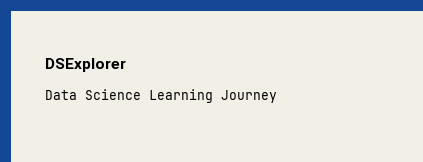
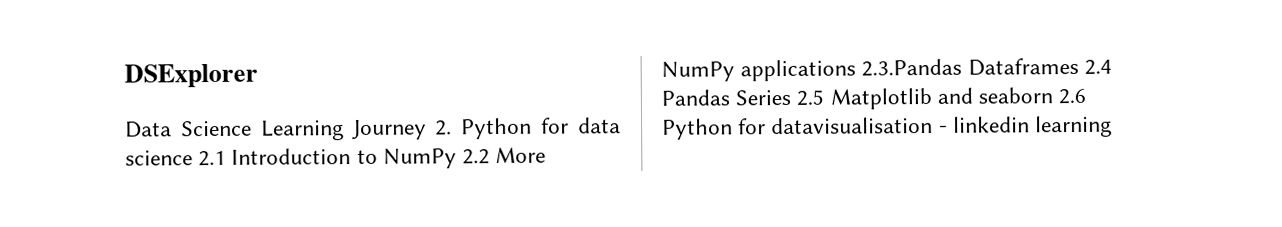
(277, 96) none -> [435,117,621,140] [125,146,547,169] [661,57,1112,82] [661,87,1087,110] [662,115,1113,140] 2. Python for data science 2.1 Introduction to NumPy 2.2 More NumPy applications 2.3.Pandas Dataframes 2.4 Pandas Series 2.5 Matplotlib and seaborn 2.6 Python for datavisualisation - linkedin learning

